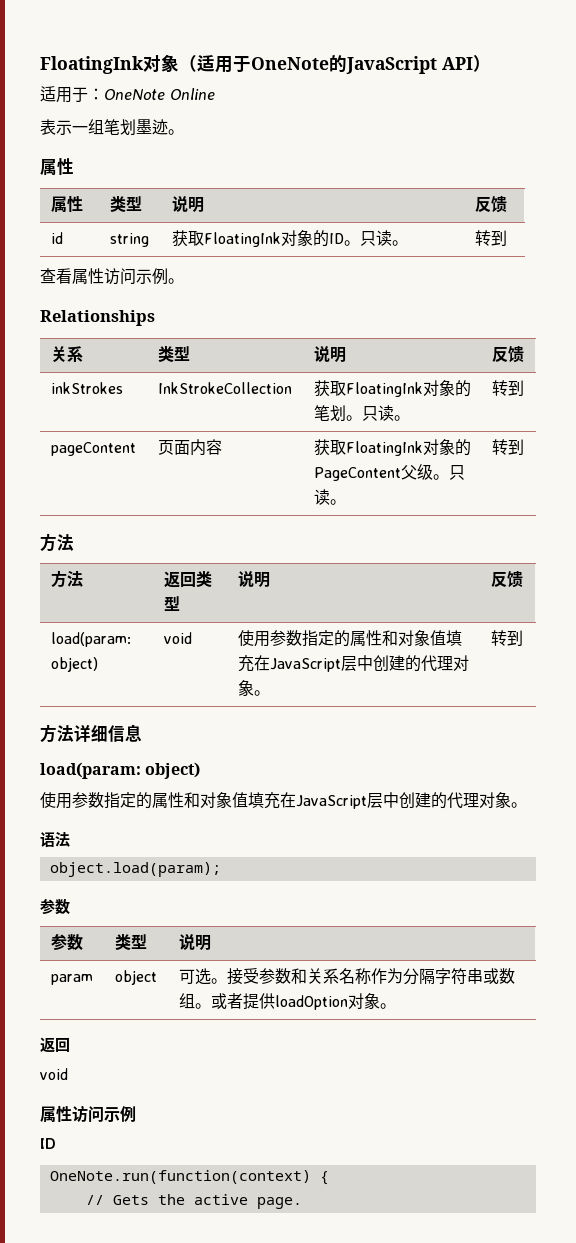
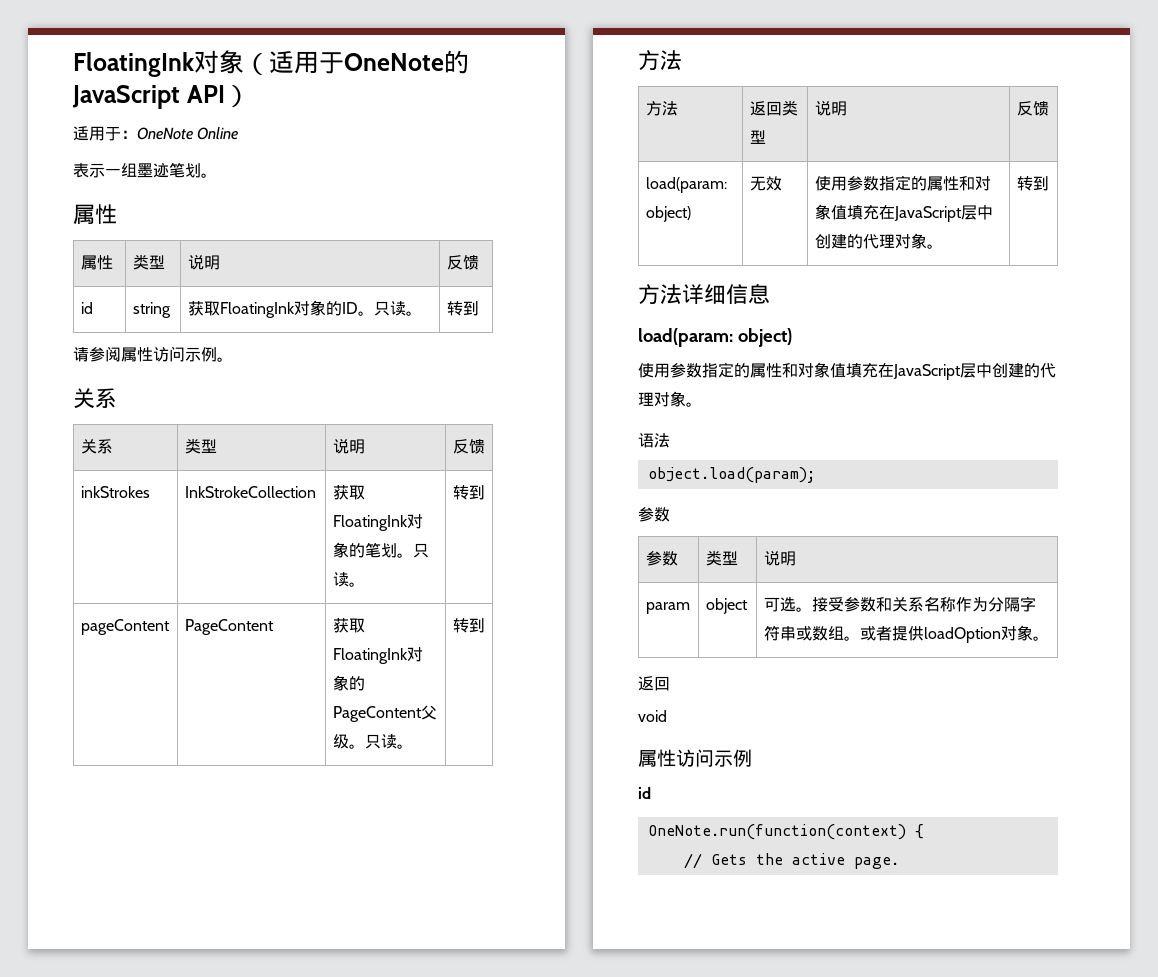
[104,119,168,135] 笔划墨迹 -> [137,162,201,178] 墨迹笔划
[40,268,72,284] 查看 -> [73,346,121,362] 请参阅
[40,310,155,326] Relationships -> [73,388,117,409] 关系
[157,439,222,456] 页面内容 -> [184,619,274,635] PageContent
[163,632,192,644] void -> [749,176,782,191] 无效
[40,1138,56,1149] ID -> [638,787,651,799] id

